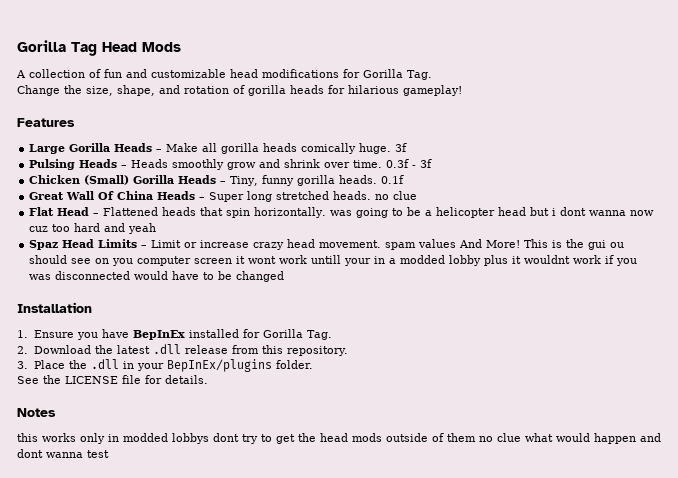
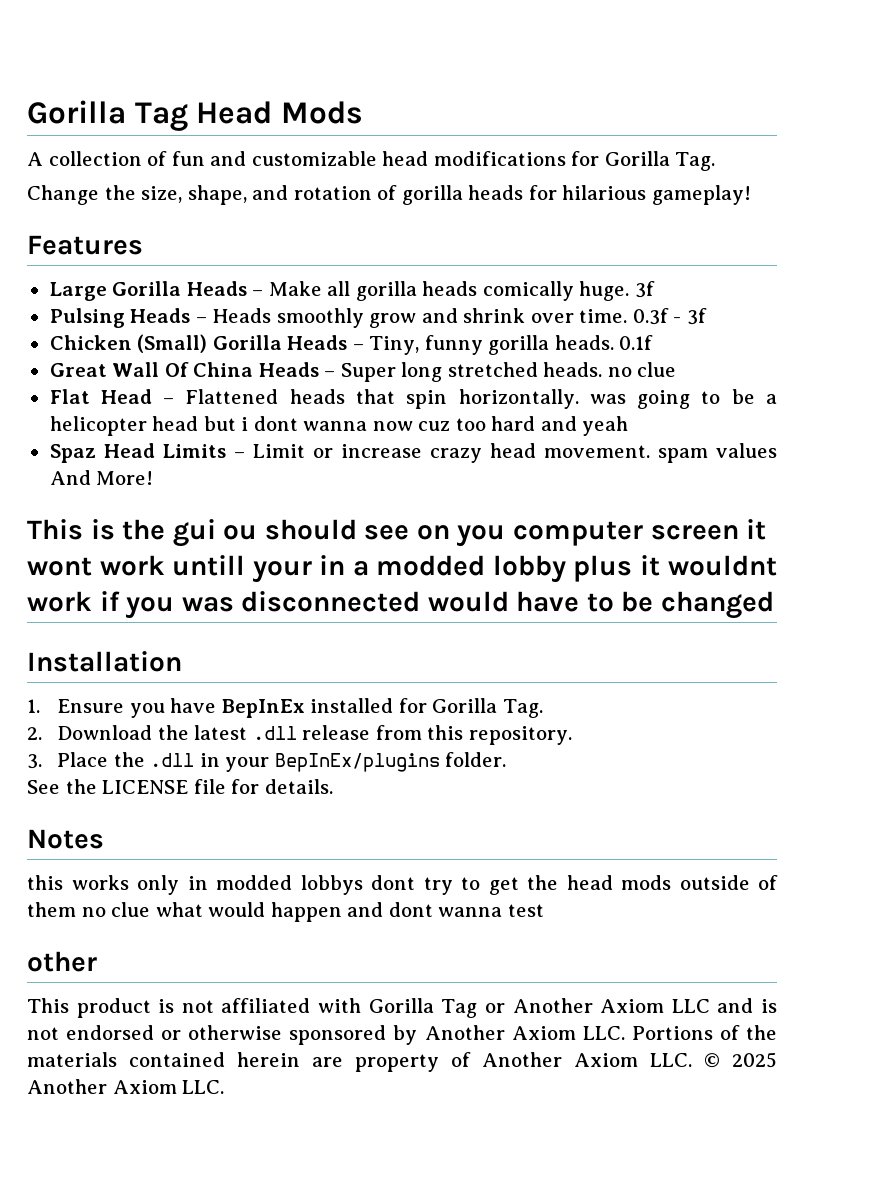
(521, 244) none -> (154, 478) //
(109, 454) none -> [27,951,97,972] [27,998,778,1018] [27,1025,777,1045] [27,1052,777,1072] [27,1079,225,1094] // other // This product is not affiliated with Gorilla Tag or Another Axiom LLC and is not endorsed or otherwise sponsored by Another Axiom LLC. Portions of the materials contained herein are property of Another Axiom LLC. © 2025 Another Axiom LLC.

